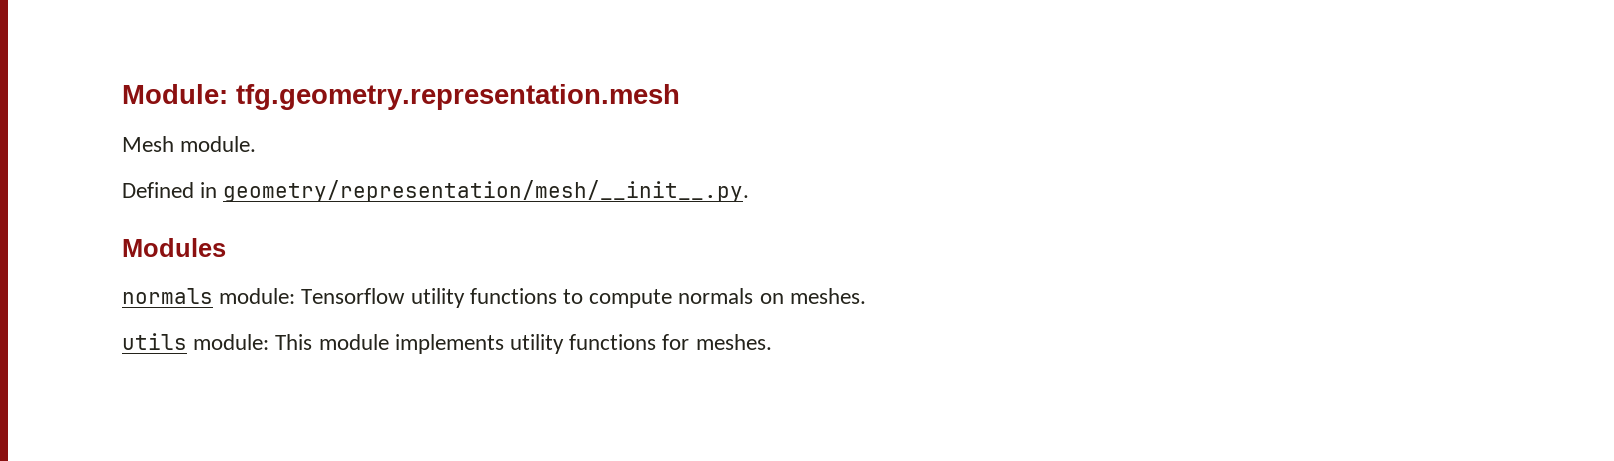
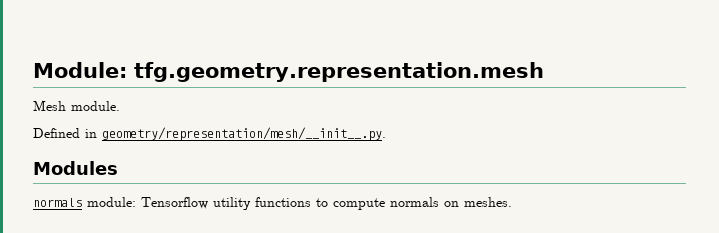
[122,333,772,354] // utils module: This module implements utility functions for meshes. -> (512, 202) none

